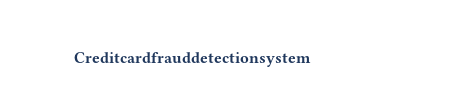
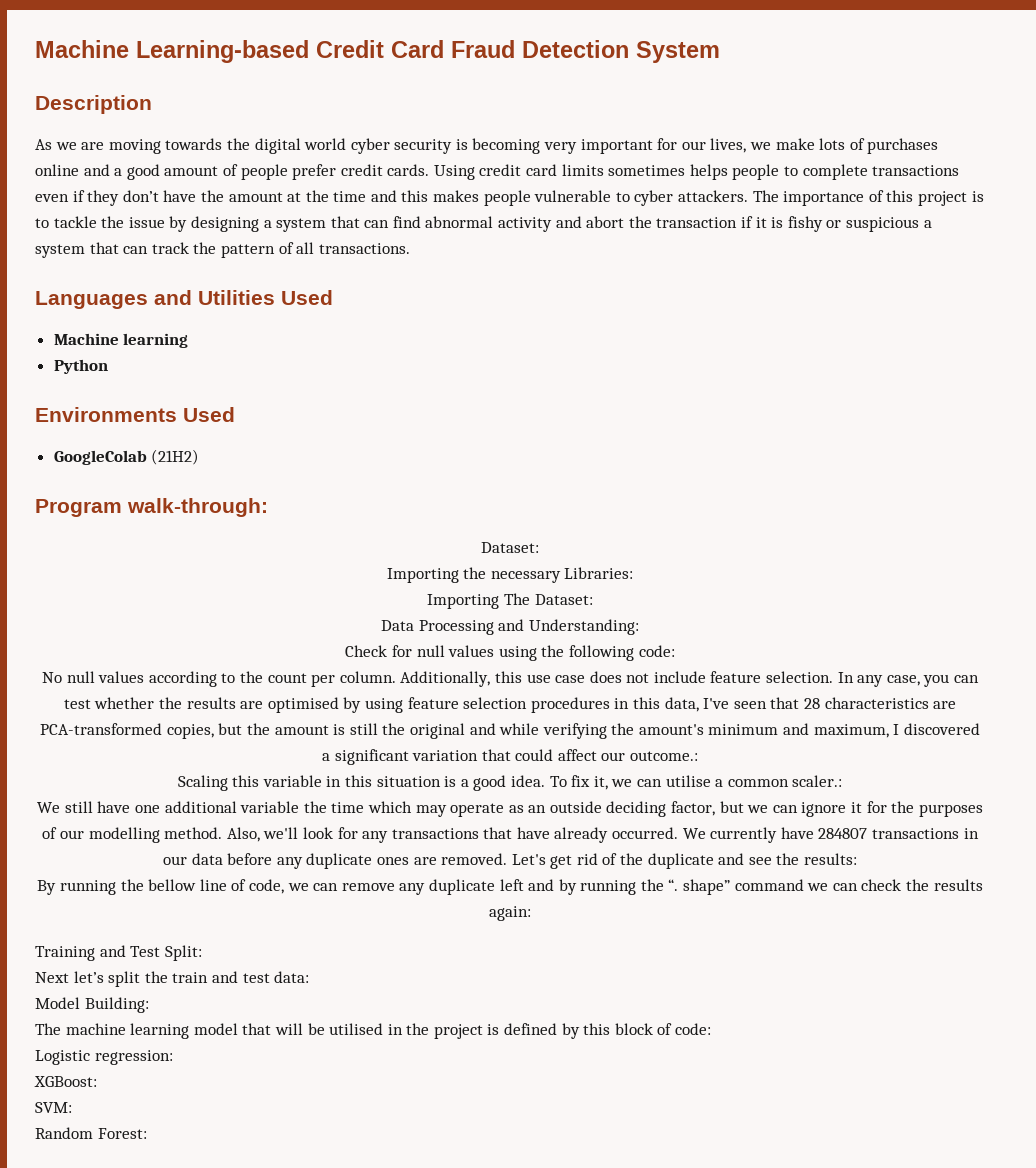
[74,52,311,67] Creditcardfrauddetectionsystem -> [35,40,720,63] [35,95,152,114] [35,138,939,154] [35,164,960,180] [35,190,984,206] [35,216,932,232] [35,242,410,258] [35,290,333,309] [53,333,189,348] [53,359,108,374] [35,407,235,422] [53,449,200,465] [35,498,268,517] [481,542,539,553] [386,567,634,583] [427,593,593,609] [381,619,639,635] [345,645,675,661] [42,671,979,687] [63,697,957,713] [40,723,980,739] [321,749,699,765] [177,775,843,791] [37,801,983,817] [42,827,979,843] [162,853,858,869] [37,879,983,895] [489,906,531,921] [35,945,202,961] [35,971,310,987] [35,997,149,1013] [35,1023,712,1039] [35,1050,173,1065] [34,1076,97,1087] [35,1102,72,1113] [35,1127,147,1139] Machine Learning-based Credit Card Fraud Detection System // Description // As we are moving towards the digital world cyber security is becoming very important for our lives, we make lots of purchases online and a good amount of people prefer credit cards. Using credit card limits sometimes helps people to complete transactions even if they don’t have the amount at the time and this makes people vulnerable to cyber attackers. The importance of this project is to tackle the issue by designing a system that can find abnormal activity and abort the transaction if it is fishy or suspicious a system that can track the pattern of all transactions. // Languages and Utilities Used // Machine learning // Python // Environments Used // GoogleColab (21H2) // Program walk-through: // Dataset: // Importing the necessary Libraries: // Importing The Dataset: // Data Processing and Understanding: // Check for null values using the following code: // No null values according to the count per column. Additionally, this use case does not include feature selection. In any case, you can test whether the results are optimised by using feature selection procedures in this data, I've seen that 28 characteristics are PCA-transformed copies, but the amount is still the original and while verifying the amount's minimum and maximum, I discovered a significant variation that could affect our outcome.: // Scaling this variable in this situation is a good idea. To fix it, we can utilise a common scaler.: // We still have one additional variable the time which may operate as an outside deciding factor, but we can ignore it for the purposes of our modelling method. Also, we'll look for any transactions that have already occurred. We currently have 284807 transactions in our data before any duplicate ones are removed. Let's get rid of the duplicate and see the results: // By running the bellow line of code, we can remove any duplicate left and by running the “. shape” command we can check the results again: // Training and Test Split: // Next let’s split the train and test data: // Model Building: // The machine learning model that will be utilised in the project is defined by this block of code: // Logistic regression: // XGBoost: // SVM: // Random Forest:

